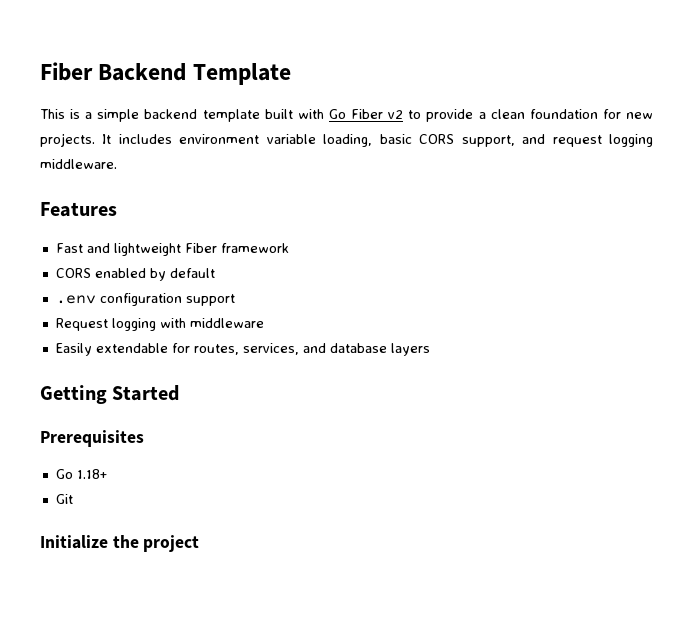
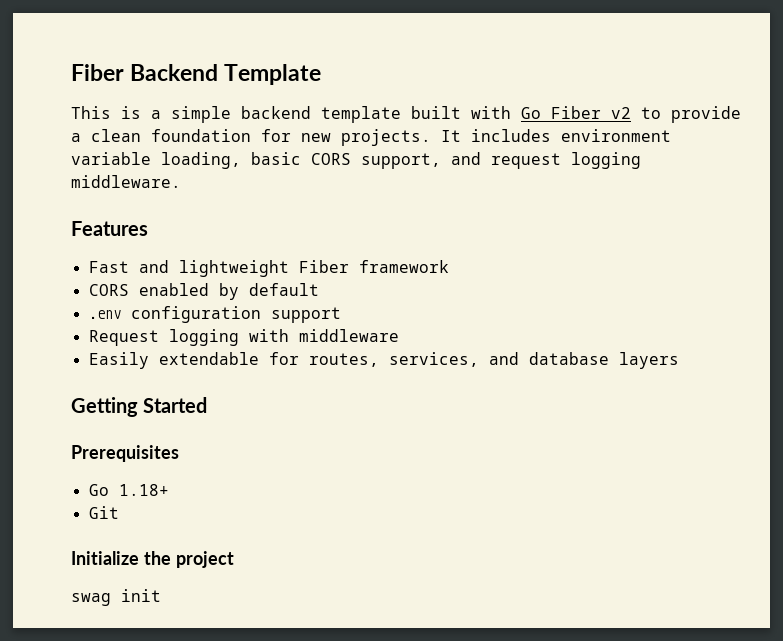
(200, 543) none -> [71,589,161,606] // swag init

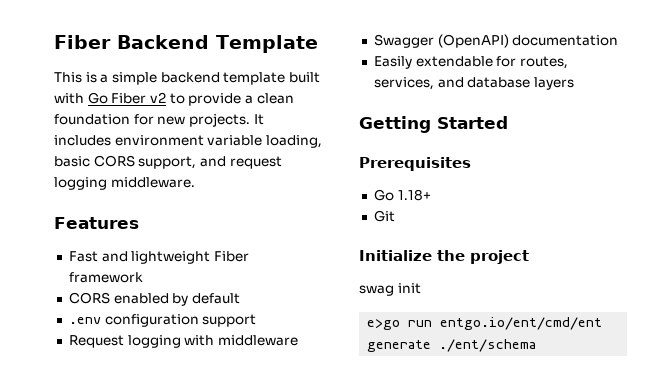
(399, 335) none -> [373,34,619,48] // Swagger (OpenAPI) documentation
(161, 595) none -> [367,317,603,330] [367,339,537,352] // e>go run entgo.io/ent/cmd/ent generate ./ent/schema

